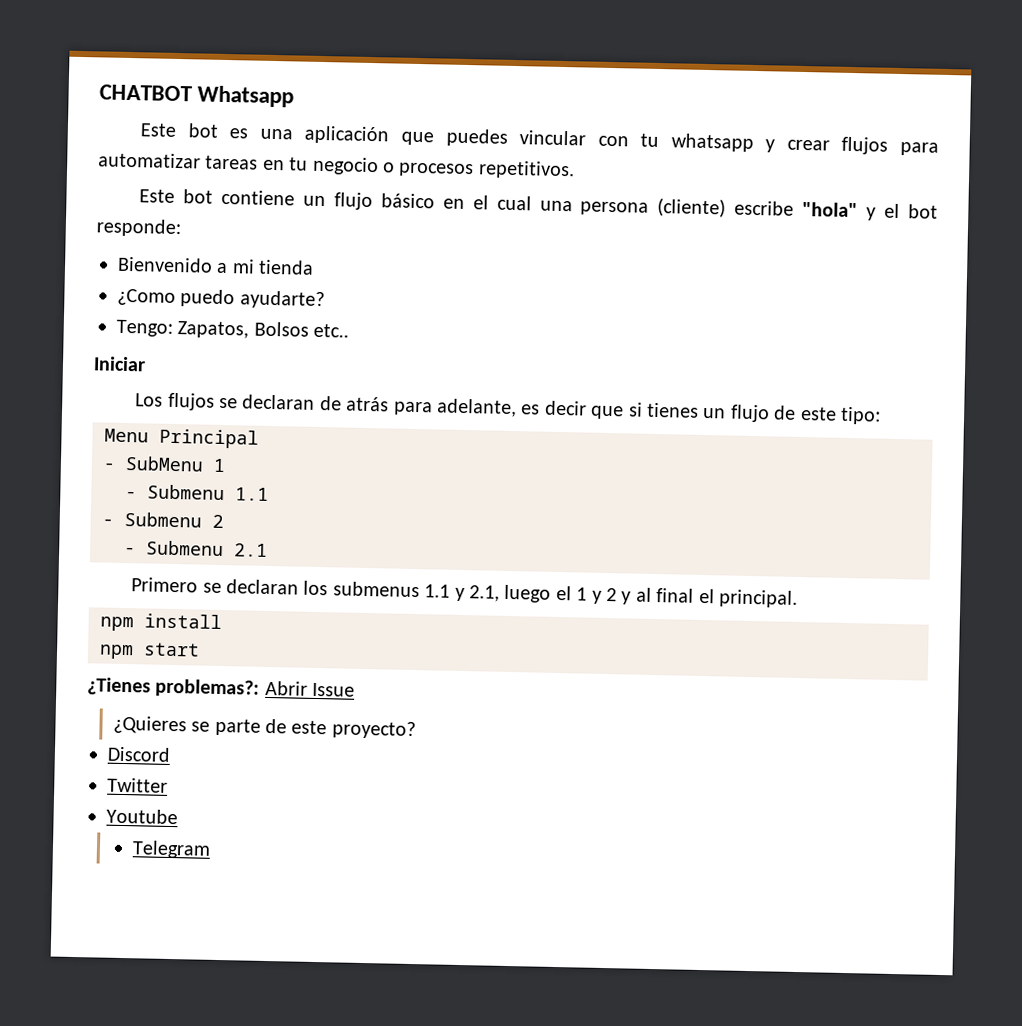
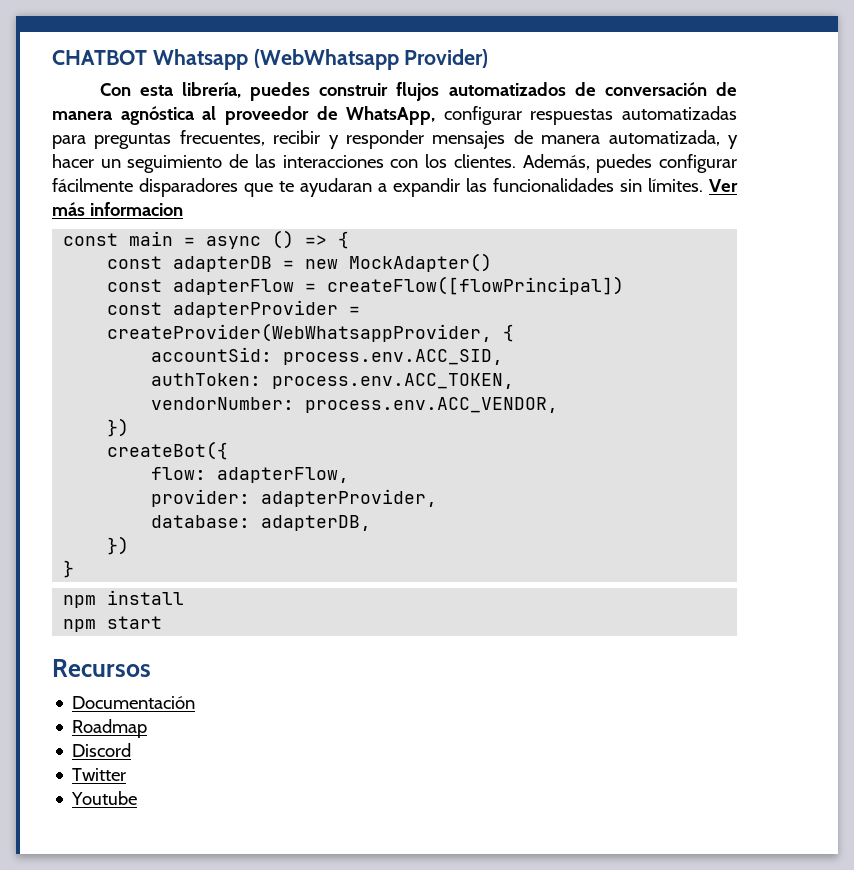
[140,123,939,156] [98,152,575,180] [139,189,939,221] [96,218,182,238] [117,256,315,275] [117,288,325,310] [116,319,350,339] [93,356,146,372] [135,392,881,425] [104,428,259,449] [103,455,226,473] [125,484,269,501] [102,511,224,529] [124,540,268,557] [131,577,798,608] [100,613,222,632] [99,642,200,660] [87,677,356,698] [112,715,416,740] // Este bot es una aplicación que puedes vincular con tu whatsapp y crear flujos para automatizar tareas en tu negocio o procesos repetitivos. // Este bot contiene un flujo básico en el cual una persona (cliente) escribe "hola" y el bot responde: // Bienvenido a mi tienda // ¿Como puedo ayudarte? // Tengo: Zapatos, Bolsos etc.. // Iniciar // Los flujos se declaran de atrás para adelante, es decir que si tienes un flujo de este tipo: // Menu Principal // - SubMenu 1 // - Submenu 1.1 // - Submenu 2 // - Submenu 2.1 // Primero se declaran los submenus 1.1 y 2.1, luego el 1 y 2 y al final el principal. // npm install // npm start // ¿Tienes problemas?: Abrir Issue // ¿Quieres se parte de este proyecto? -> [253,49,489,70] [99,82,737,101] [52,106,737,125] [52,130,738,149] [52,154,738,173] [52,178,738,197] [52,202,183,216] [63,230,350,249] [107,253,493,272] [107,276,625,295] [107,300,361,318] [107,323,515,342] [151,347,504,365] [151,373,515,389] [151,397,559,413] [107,418,130,437] [107,441,229,460] [151,467,350,483] [151,489,438,507] [151,515,372,531] [107,536,130,555] [63,560,75,578] [63,590,185,608] [63,616,163,632] [52,659,151,677] [72,696,196,709] [72,719,148,738] (WebWhatsapp Provider) // Con esta librería, puedes construir flujos automatizados de conversación de manera agnóstica al proveedor de WhatsApp, configurar respuestas automatizadas para preguntas frecuentes, recibir y responder mensajes de manera automatizada, y hacer un seguimiento de las interacciones con los clientes. Además, puedes configurar fácilmente disparadores que te ayudaran a expandir las funcionalidades sin límites. Ver más informacion // const main = async () => { // const adapterDB = new MockAdapter() // const adapterFlow = createFlow([flowPrincipal]) // const adapterProvider = createProvider(WebWhatsappProvider, { // accountSid: process.env.ACC_SID, // authToken: process.env.ACC_TOKEN, // vendorNumber: process.env.ACC_VENDOR, // }) // createBot({ // flow: adapterFlow, // provider: adapterProvider, // database: adapterDB, // }) // } // npm install // npm start // Recursos // Documentación // Roadmap
[131,840,211,859] // Telegram -> (138, 798) none

